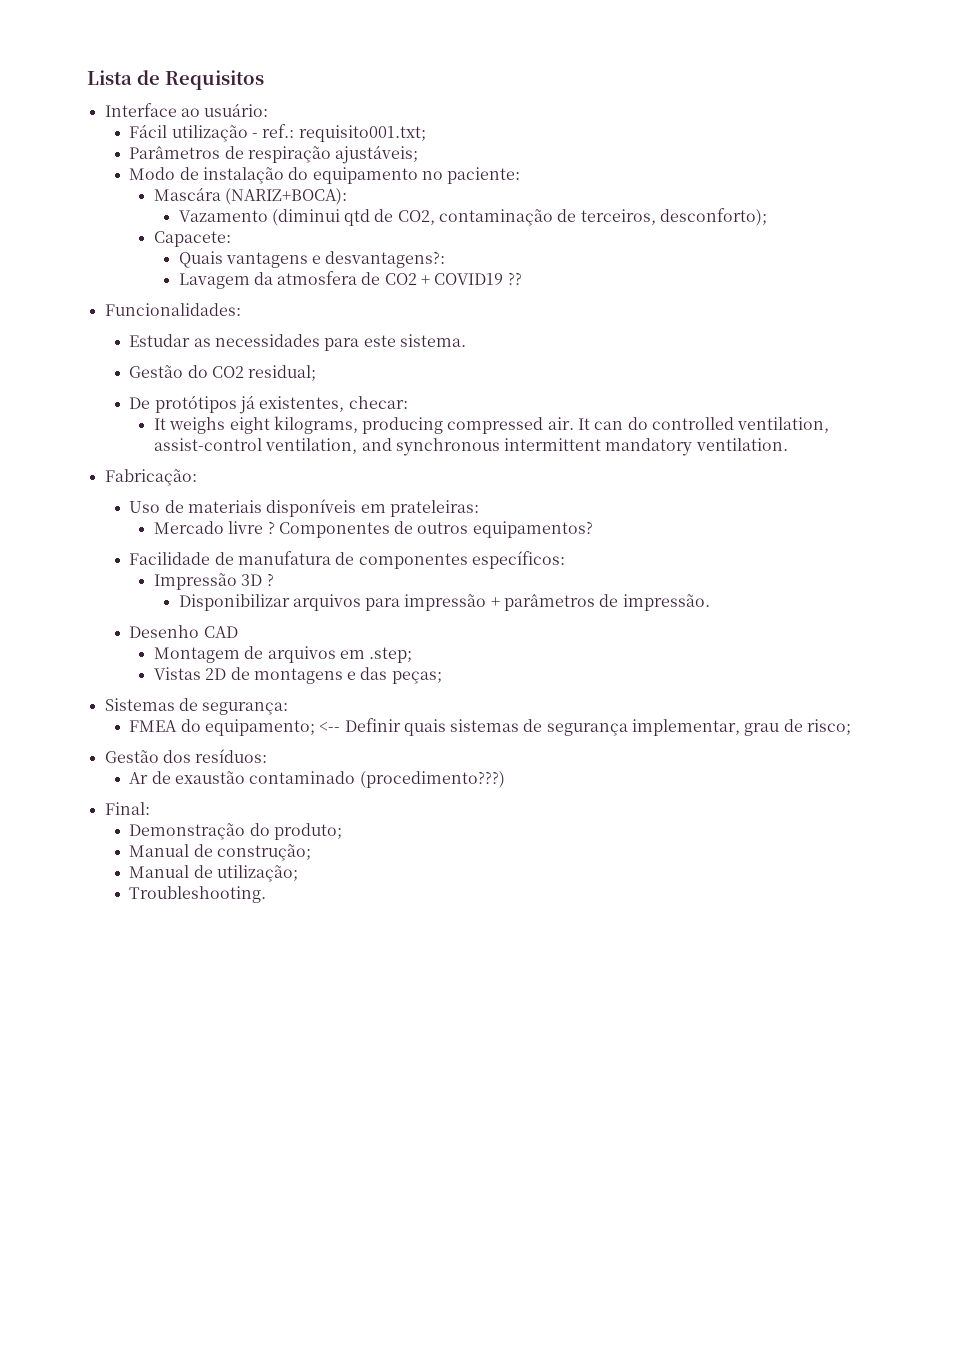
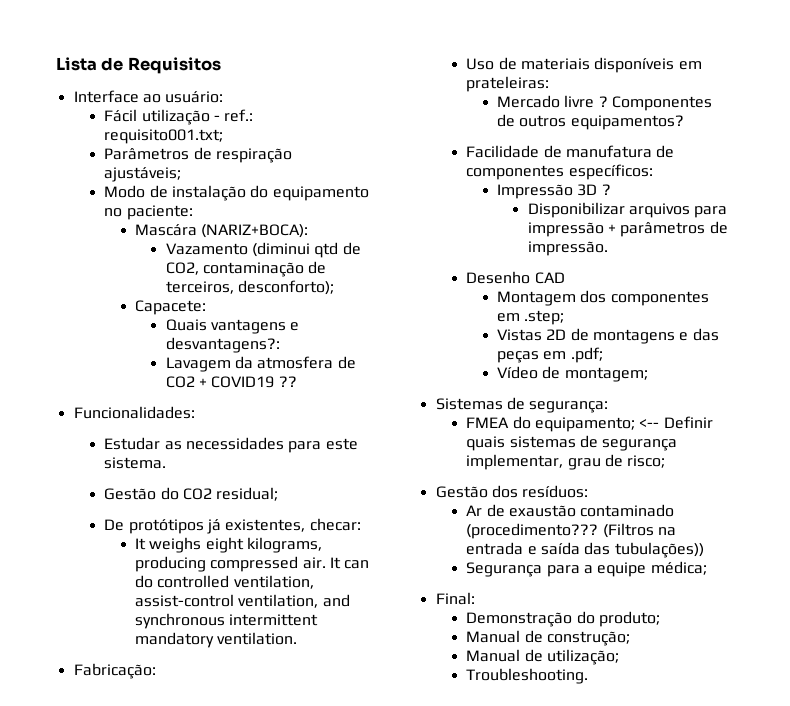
[244,646,336,663] de arquivos -> [580,290,709,306] dos componentes
[391,671,442,684] peças; -> [496,347,603,363] [496,366,648,382] peças em .pdf; // Vídeo de montagem;
[359,771,505,788] (procedimento???) -> [466,523,676,539] [466,542,704,558] [466,561,707,577] (procedimento??? (Filtros na entrada e saída das tubulações)) // Segurança para a equipe médica;

